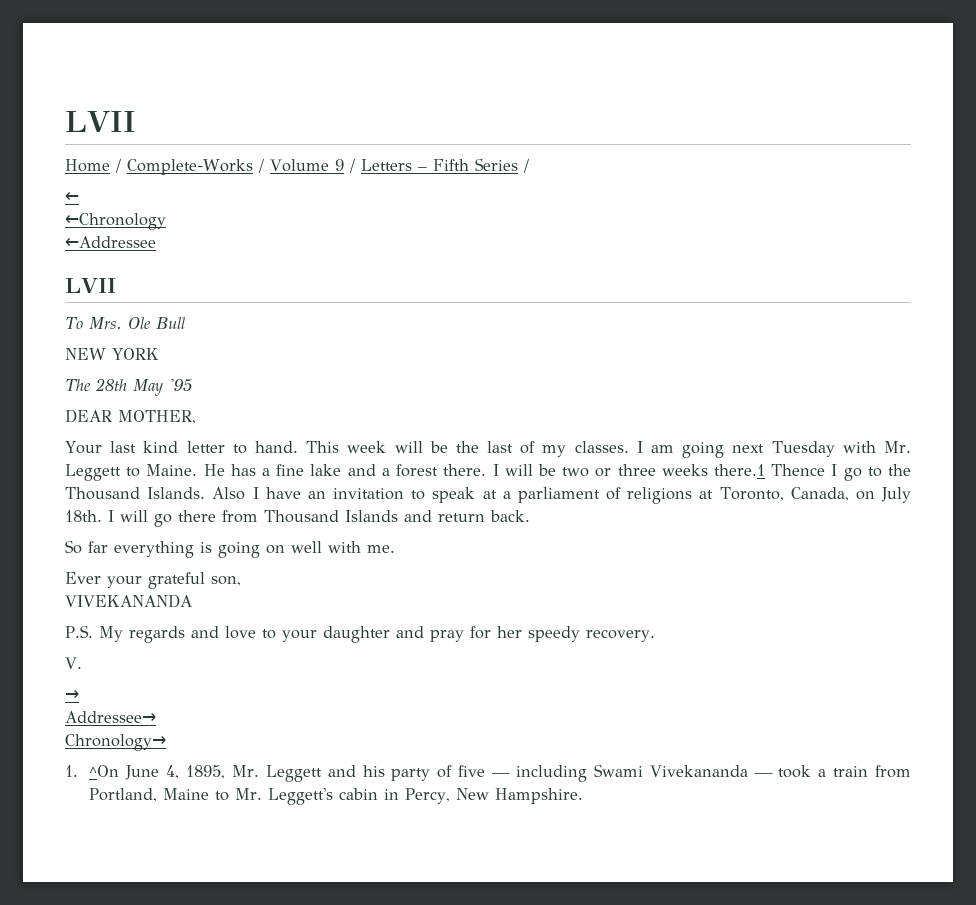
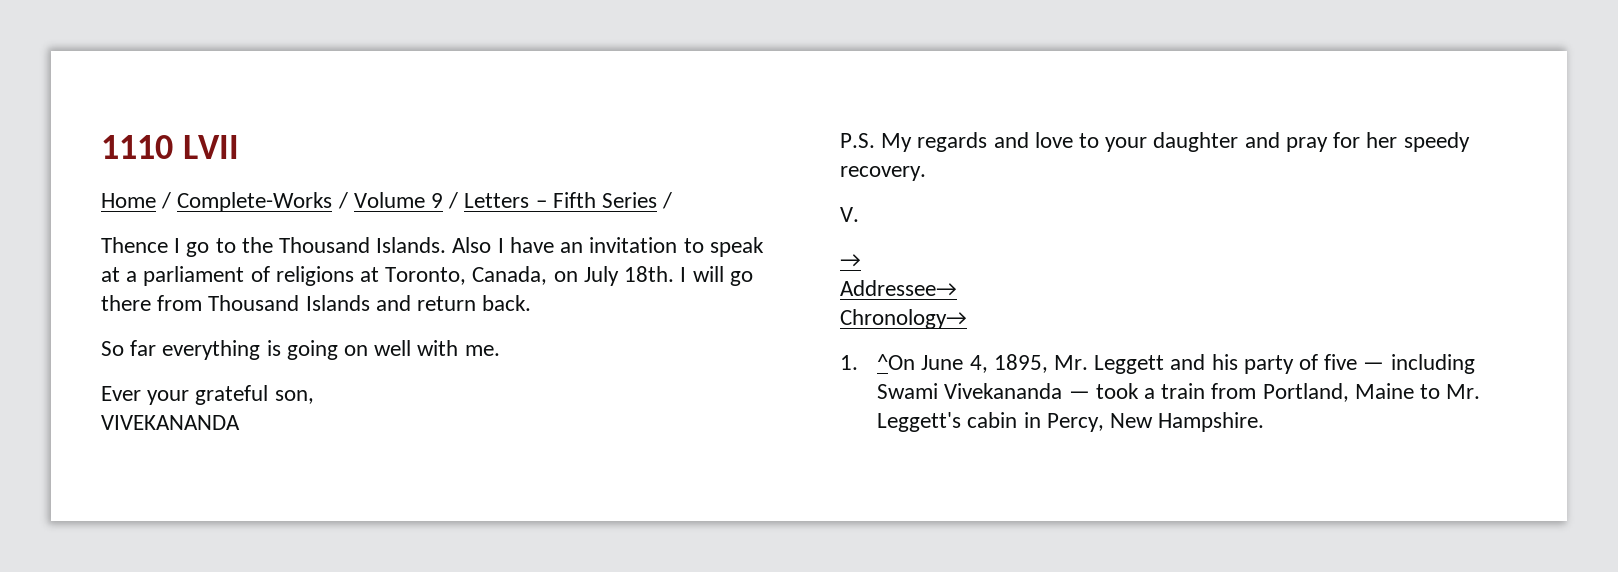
(65, 121) none -> [101,135,173,159] 1110
[65,192,79,202] [65,213,166,230] [65,236,156,248] [65,278,116,293] [65,317,185,329] [65,348,159,360] [65,378,192,396] [65,409,196,424] [65,441,912,458] [65,464,765,481] ← // ←Chronology // ←Addressee // LVII // To Mrs. Ole Bull // NEW YORK // The 28th May '95 // DEAR MOTHER, // Your last kind letter to hand. This week will be the last of my classes. I am going next Tuesday with Mr. Leggett to Maine. He has a fine lake and a forest there. I will be two or three weeks there.1 -> (673, 200) none

